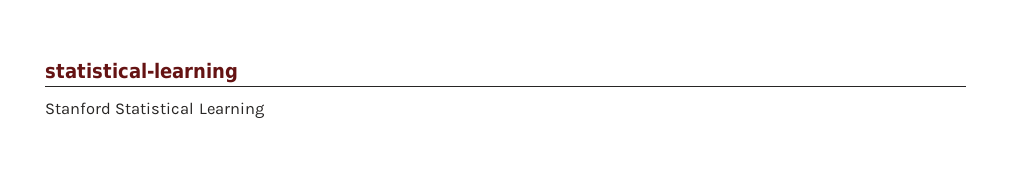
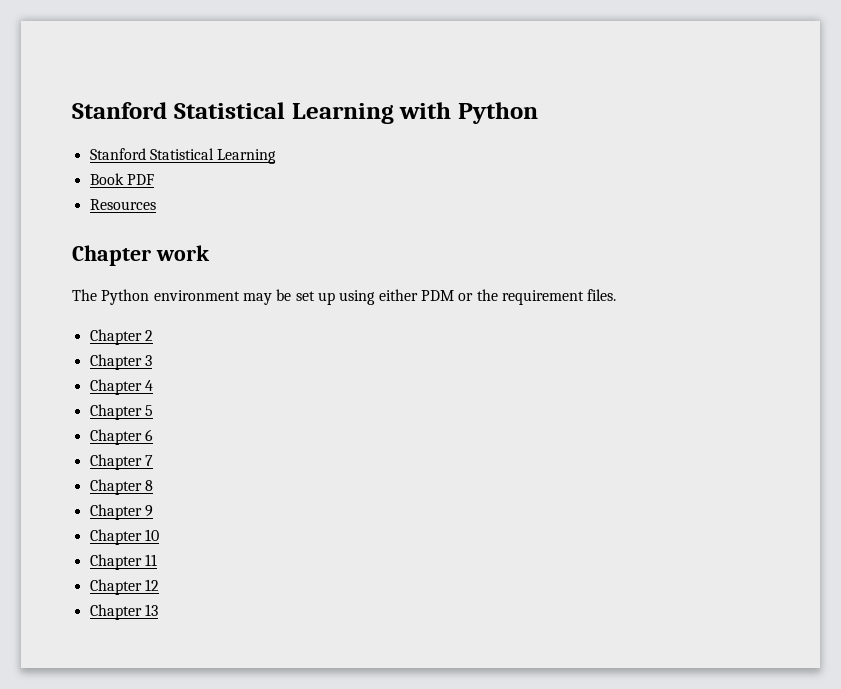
[45,62,238,83] [45,102,265,119] statistical-learning // Stanford Statistical Learning -> [72,102,538,124] [89,148,277,164] [89,173,154,185] [89,199,156,210] [72,245,210,266] [72,289,617,305] [89,329,153,345] [89,354,152,370] [89,379,153,395] [89,404,153,420] [89,429,153,445] [89,454,153,470] [89,479,153,495] [89,504,153,520] [89,529,159,545] [89,554,157,570] [89,579,159,595] [89,604,158,620] Stanford Statistical Learning with Python // Stanford Statistical Learning // Book PDF // Resources // Chapter work // The Python environment may be set up using either PDM or the requirement files. // Chapter 2 // Chapter 3 // Chapter 4 // Chapter 5 // Chapter 6 // Chapter 7 // Chapter 8 // Chapter 9 // Chapter 10 // Chapter 11 // Chapter 12 // Chapter 13

